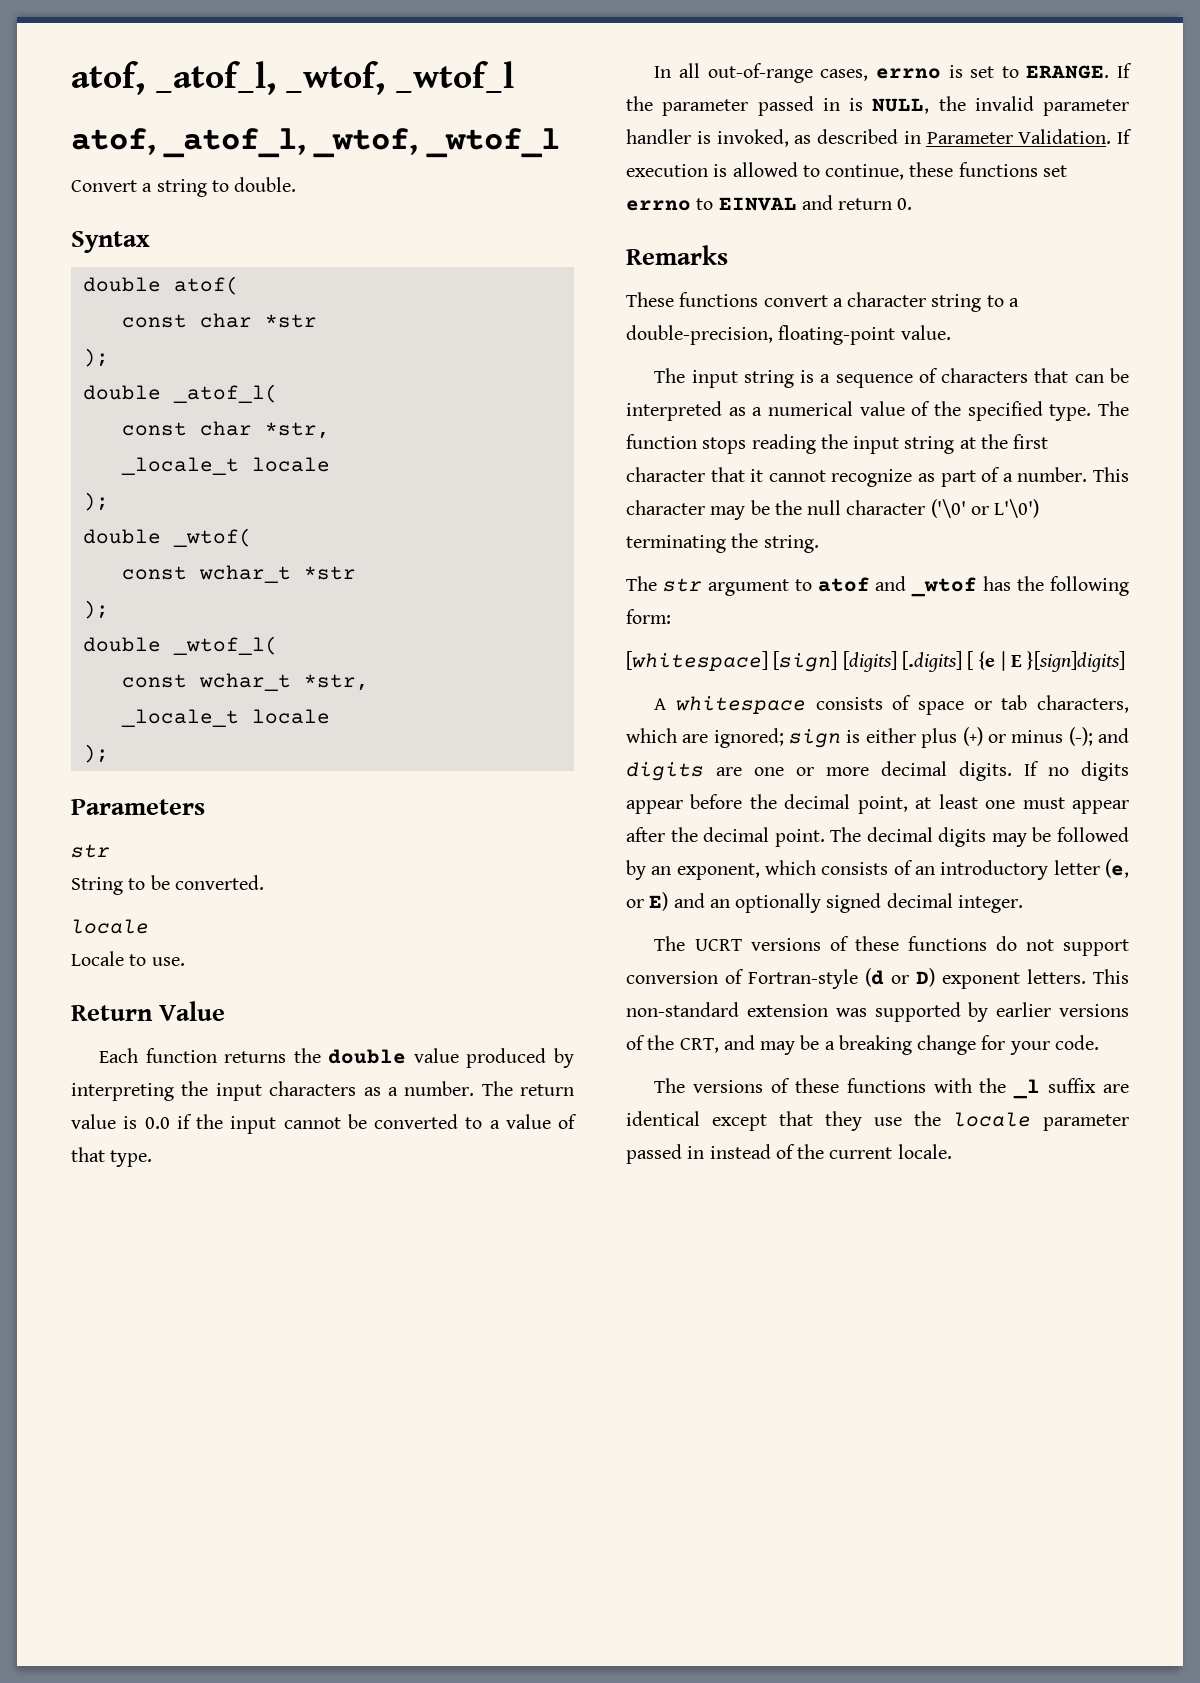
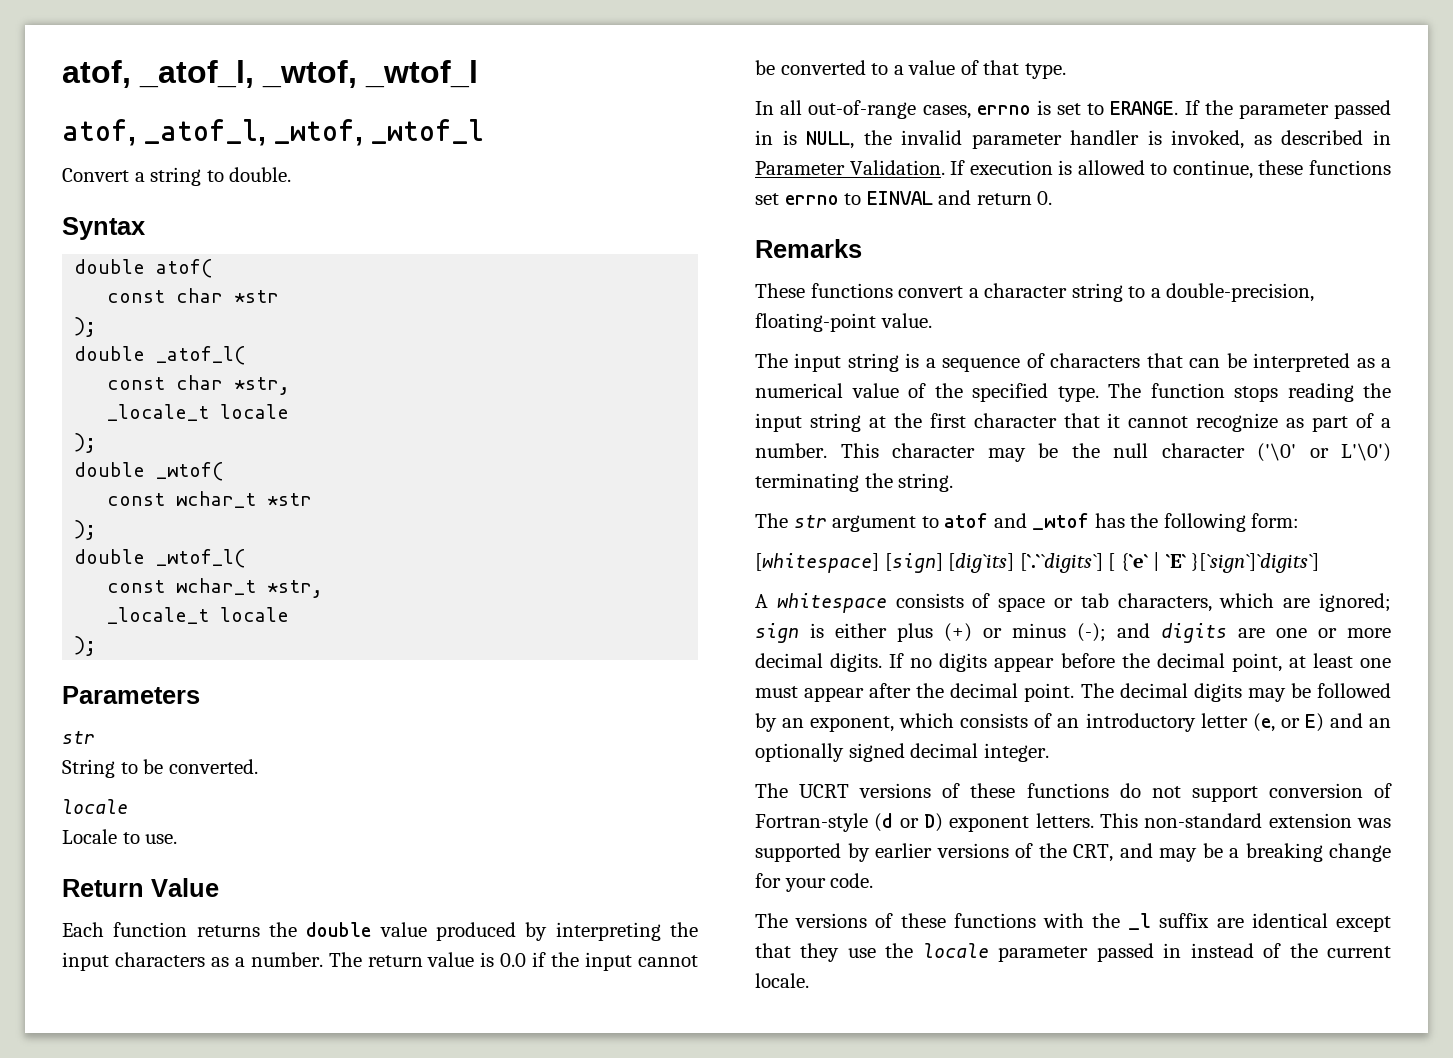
[842,651,1126,672] [digits] [.digits] [ {e | E }[sign]digits] -> [948,552,1320,573] [dig`its] [`.``digits`] [ {`e` | `E` }[`sign`]`digits`]

